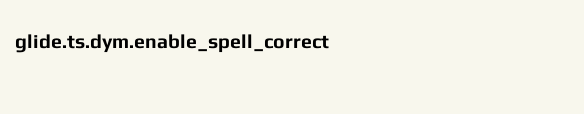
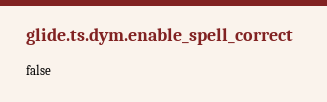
(329, 43) none -> [26,64,51,75] // false

